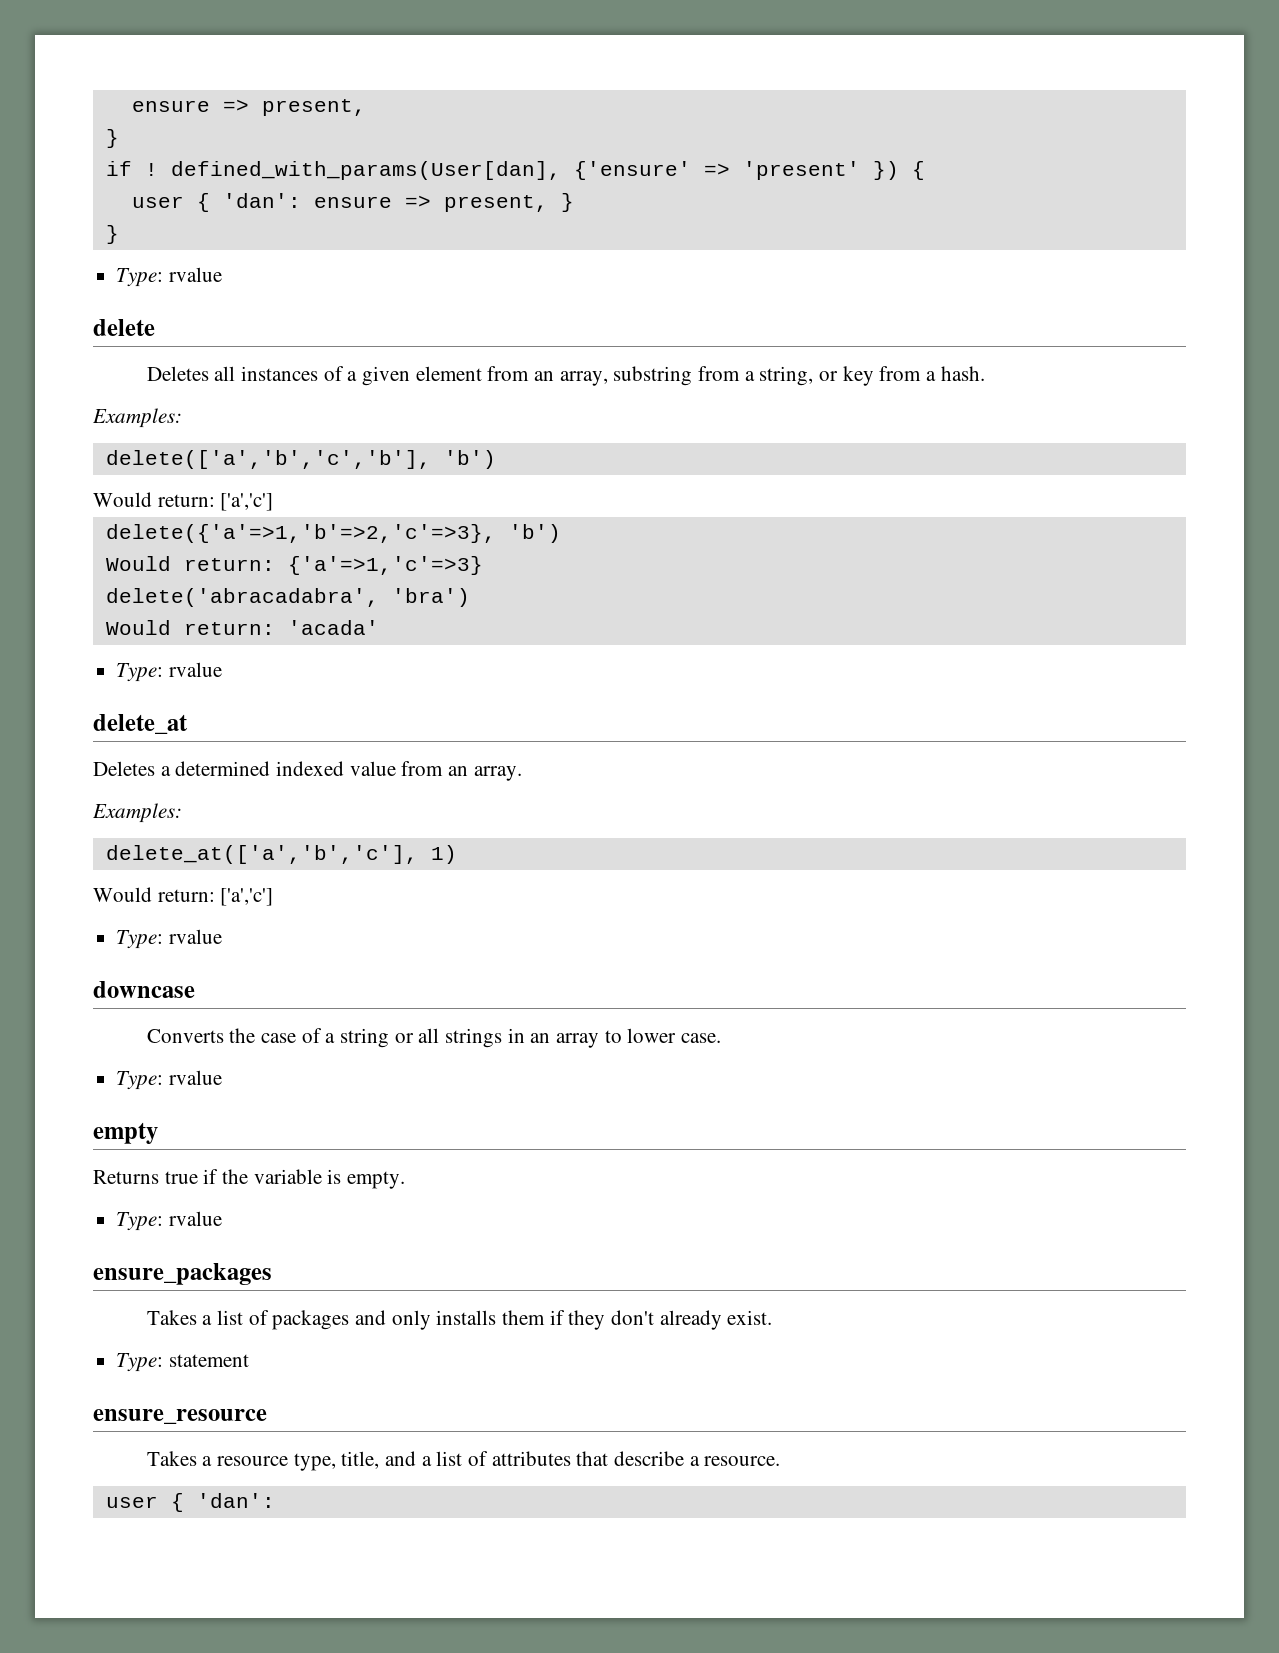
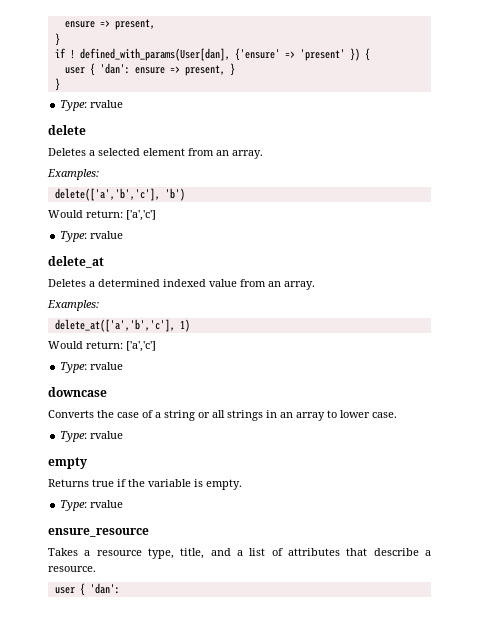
[214,366,985,386] [92,408,182,428] [105,450,431,469] all instances of a given element from an array, substring from a string, or key from a hash. // Examples: // delete(['a','b','c','b'], -> [89,148,263,159] [47,169,99,180] [54,188,160,201] a selected element from an array. // Examples: // delete(['a','b','c'],
[105,524,561,543] [105,556,483,575] [105,588,470,607] [105,620,379,635] // delete({'a'=>1,'b'=>2,'c'=>3}, 'b') // Would return: {'a'=>1,'c'=>3} // delete('abracadabra', 'bra') // Would return: 'acada' -> (156, 215) none
[93,1263,272,1285] [146,1310,773,1330] [116,1353,249,1372] // ensure_packages // Takes a list of packages and only installs them if they don't already exist. // Type: statement -> (124, 504) none

